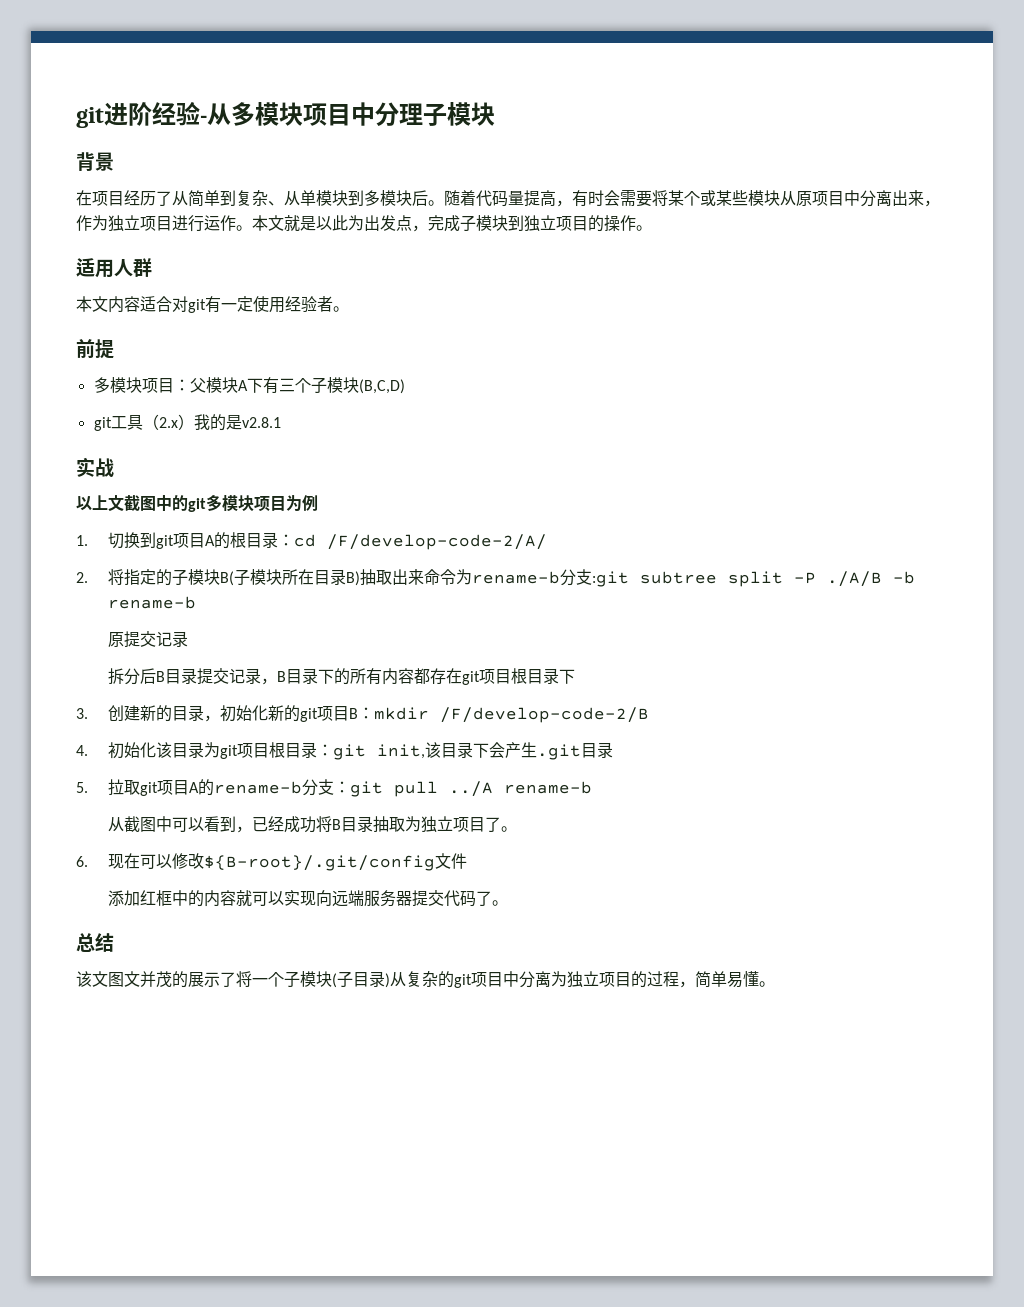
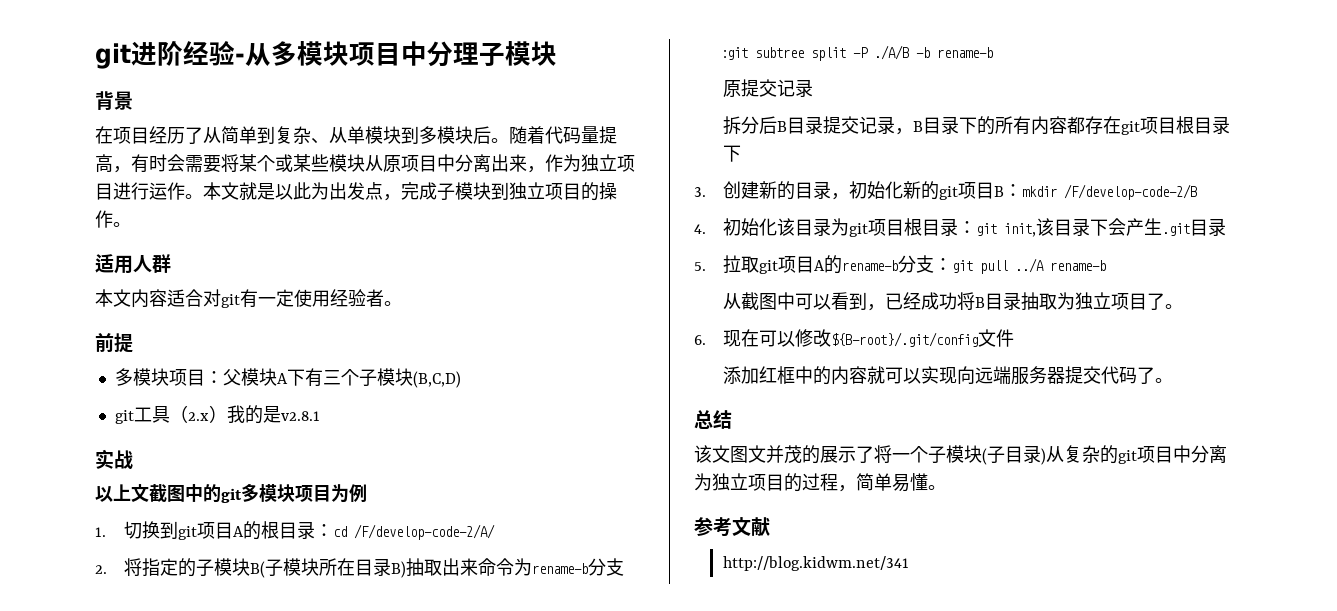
(775, 984) none -> [694,517,770,537] [722,556,909,571] // 参考文献 // http://blog.kidwm.net/341

